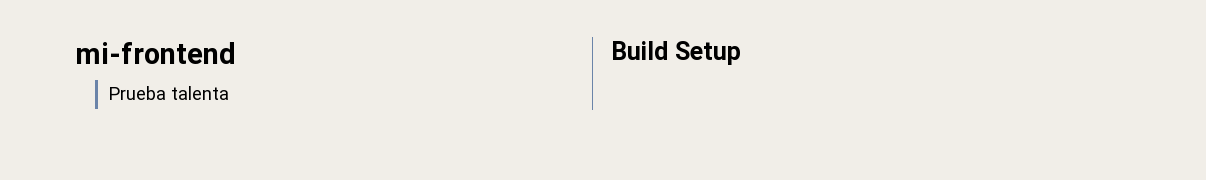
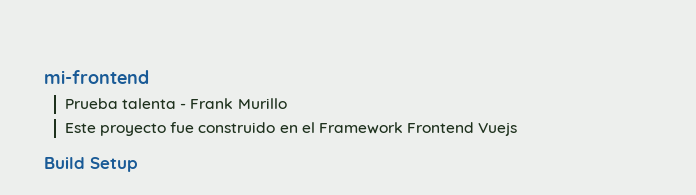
(229, 93) none -> [180,98,287,109] [64,122,518,136] - Frank Murillo // Este proyecto fue construido en el Framework Frontend Vuejs

